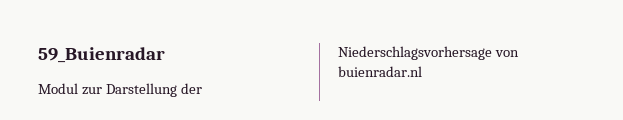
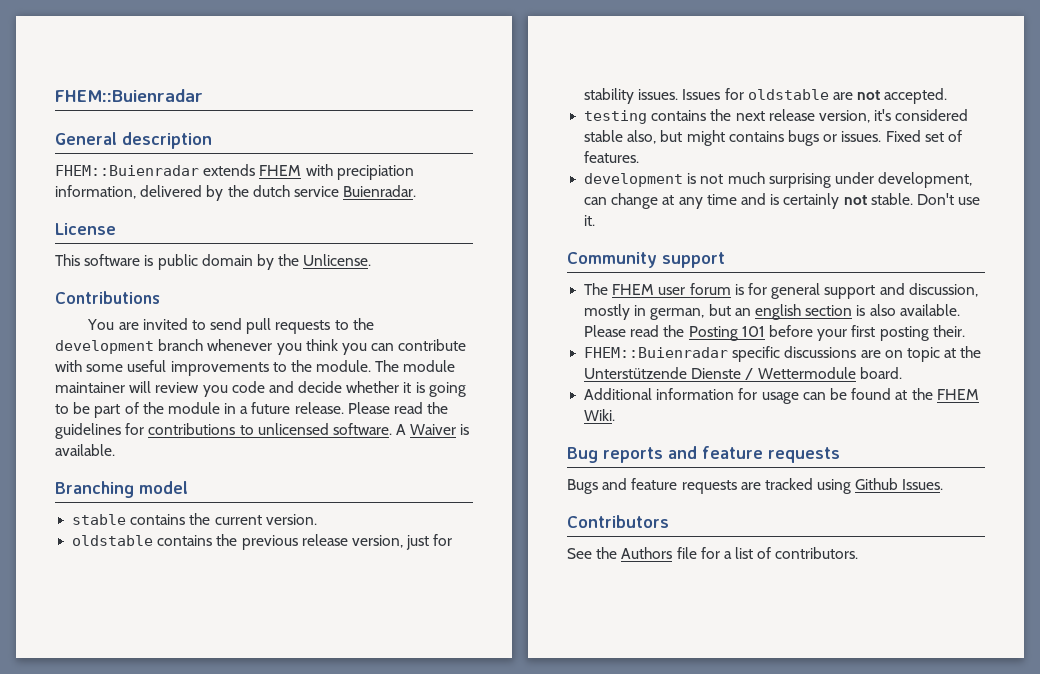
[38,47,165,63] [38,83,202,97] [338,46,519,60] [338,66,422,77] 59_Buienradar // Modul zur Darstellung der Niederschlagsvorhersage von buienradar.nl -> [55,89,203,102] [55,132,212,149] [55,164,414,180] [55,185,417,201] [55,223,116,235] [55,254,372,270] [55,291,160,304] [87,318,374,334] [55,339,467,355] [55,360,456,376] [55,381,466,397] [55,402,449,418] [55,423,470,439] [55,444,115,456] [55,481,188,498] [72,513,317,525] [72,534,453,550] [584,88,948,104] [584,109,969,124] [584,130,962,146] [584,151,640,163] [584,172,973,188] [584,193,981,209] [584,215,596,226] [567,252,725,268] [584,283,978,299] [584,304,960,320] [584,325,965,341] [584,346,982,362] [584,367,902,380] [584,388,979,404] [584,409,616,421] [567,446,840,463] [567,478,944,494] [567,515,669,528] [567,547,859,559] FHEM::Buienradar // General description // FHEM::Buienradar extends FHEM with precipiation information, delivered by the dutch service Buienradar. // License // This software is public domain by the Unlicense. // Contributions // You are invited to send pull requests to the development branch whenever you think you can contribute with some useful improvements to the module. The module maintainer will review you code and decide whether it is going to be part of the module in a future release. Please read the guidelines for contributions to unlicensed software. A Waiver is available. // Branching model // stable contains the current version. // oldstable contains the previous release version, just for stability issues. Issues for oldstable are not accepted. // testing contains the next release version, it's considered stable also, but might contains bugs or issues. Fixed set of features. // development is not much surprising under development, can change at any time and is certainly not stable. Don't use it. // Community support // The FHEM user forum is for general support and discussion, mostly in german, but an english section is also available. Please read the Posting 101 before your first posting their. // FHEM::Buienradar specific discussions are on topic at the Unterstützende Dienste / Wettermodule board. // Additional information for usage can be found at the FHEM Wiki. // Bug reports and feature requests // Bugs and feature requests are tracked using Github Issues. // Contributors // See the Authors file for a list of contributors.

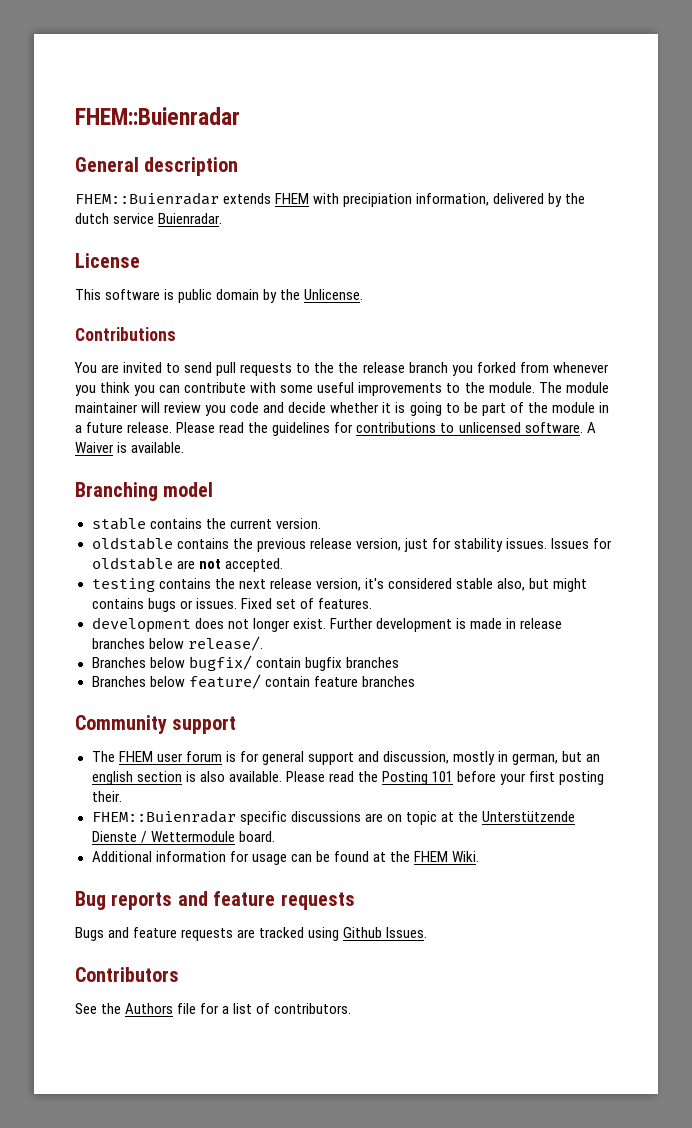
[55,339,204,354] development branch -> [338,362,549,376] the release branch you forked from
[687,172,973,188] [584,193,981,209] [584,215,596,226] is not much surprising under development, can change at any time and is certainly not stable. Don't use it. -> [194,618,563,632] [91,636,263,651] [91,655,399,671] [91,674,415,689] does not longer exist. Further development is made in release branches below release/. // Branches below bugfix/ contain bugfix branches // Branches below feature/ contain feature branches

